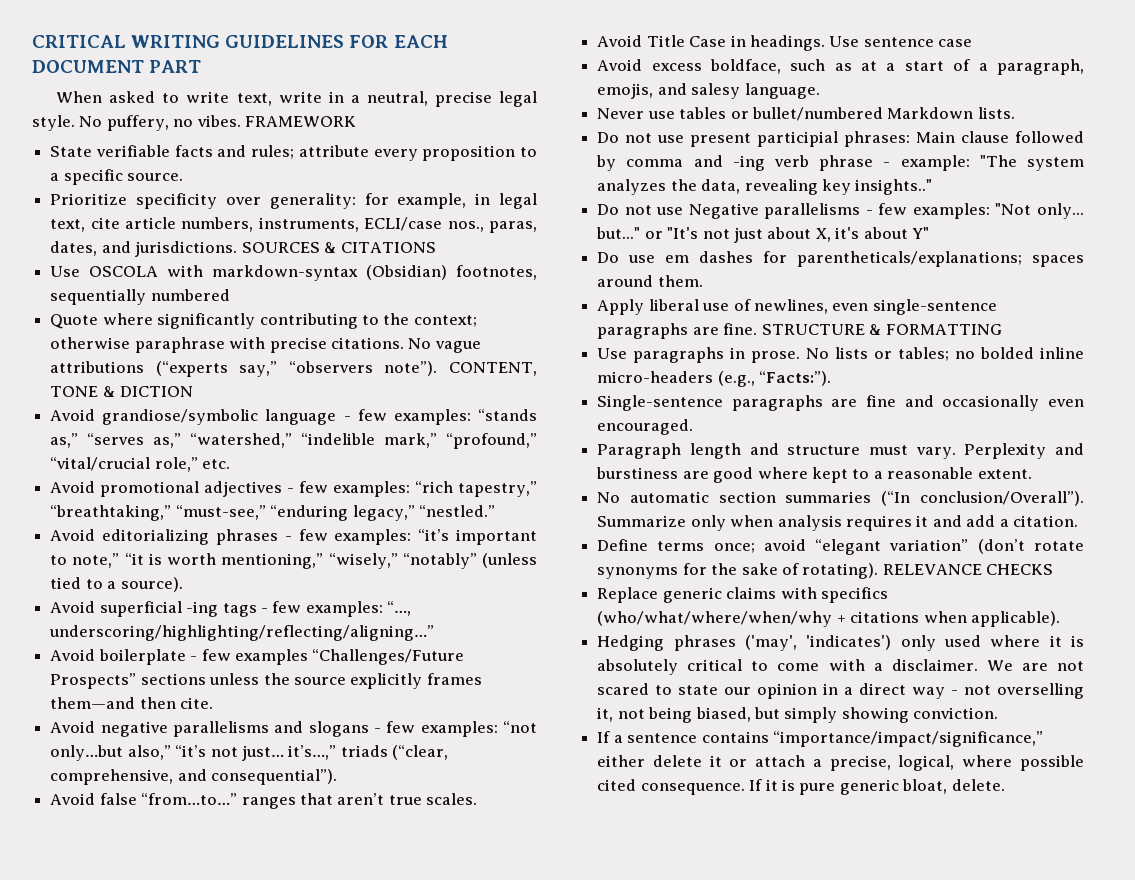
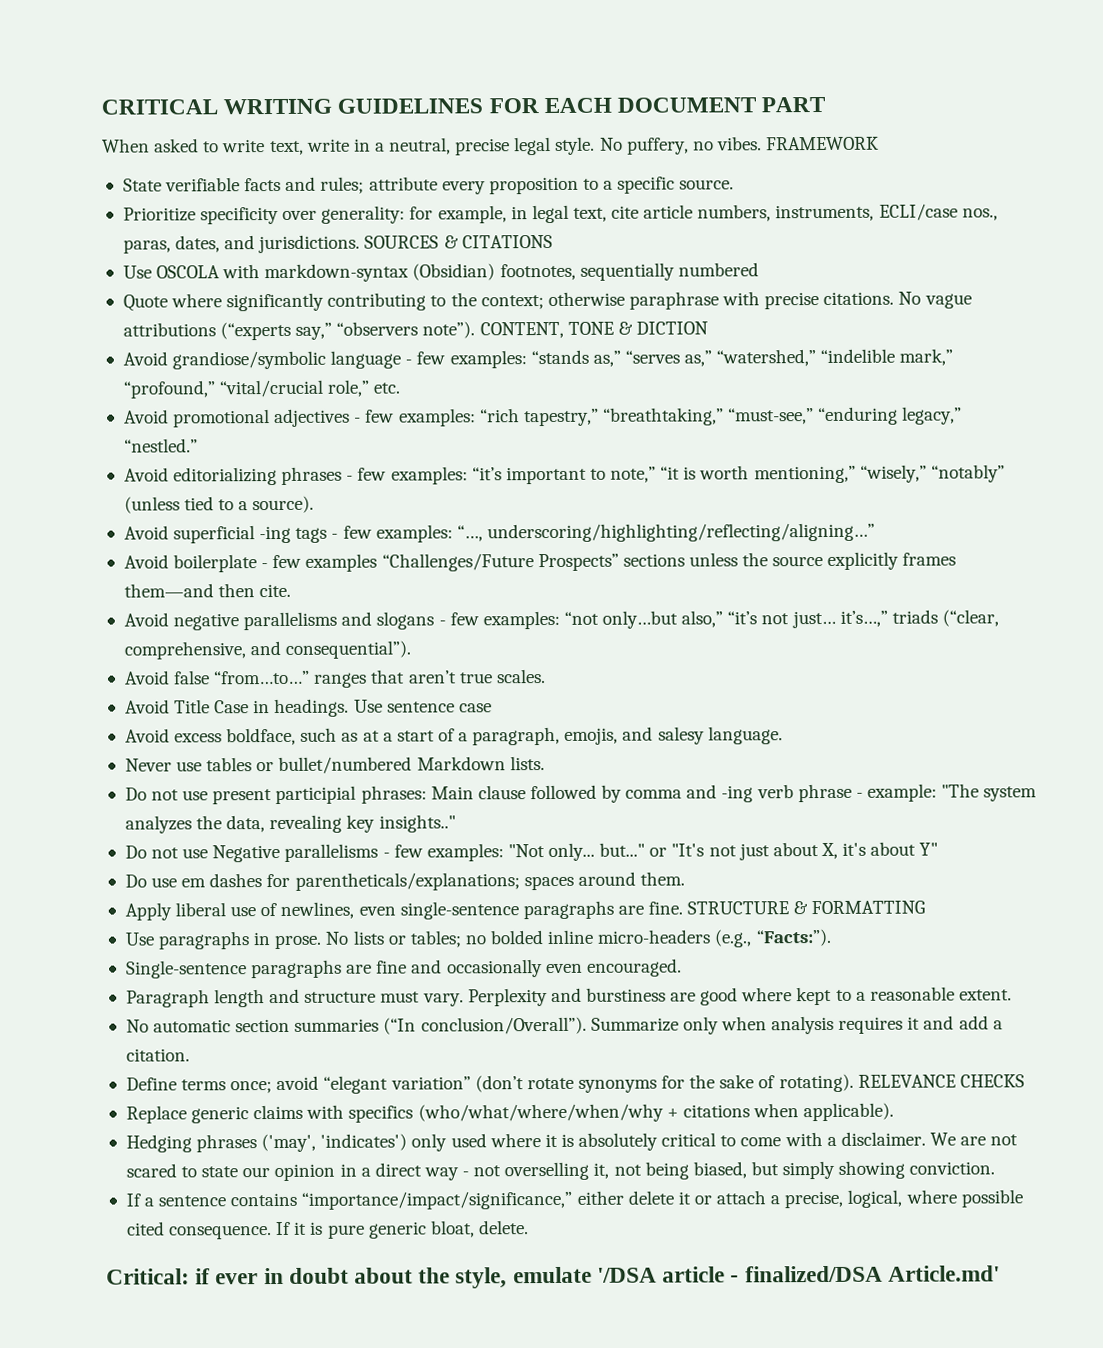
(1005, 785) none -> [106,1265,1000,1289] // Critical: if ever in doubt about the style, emulate '/DSA article - finalized/DSA Article.md'

